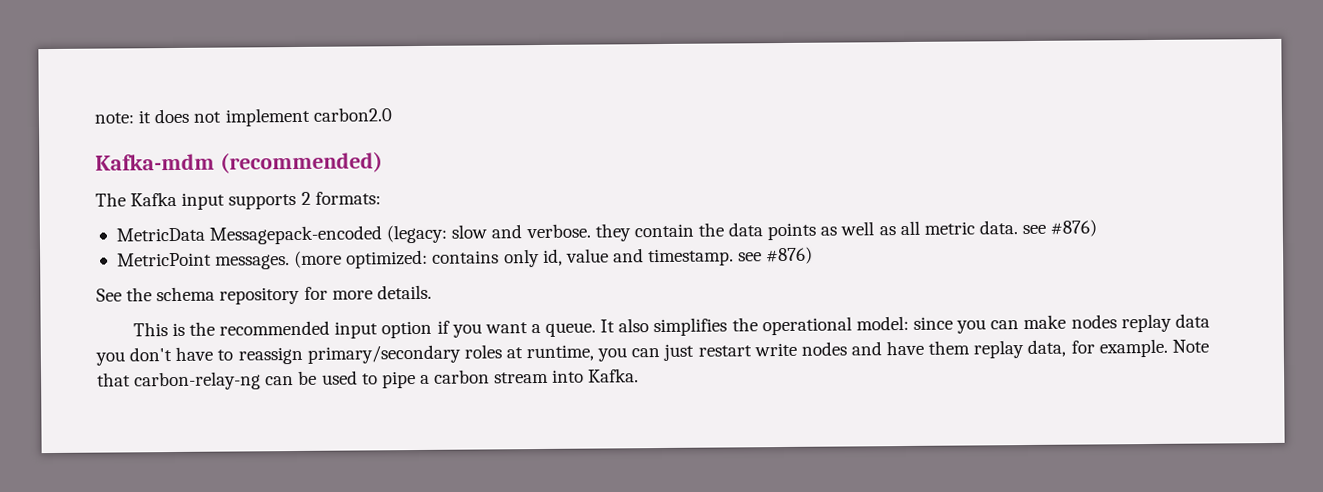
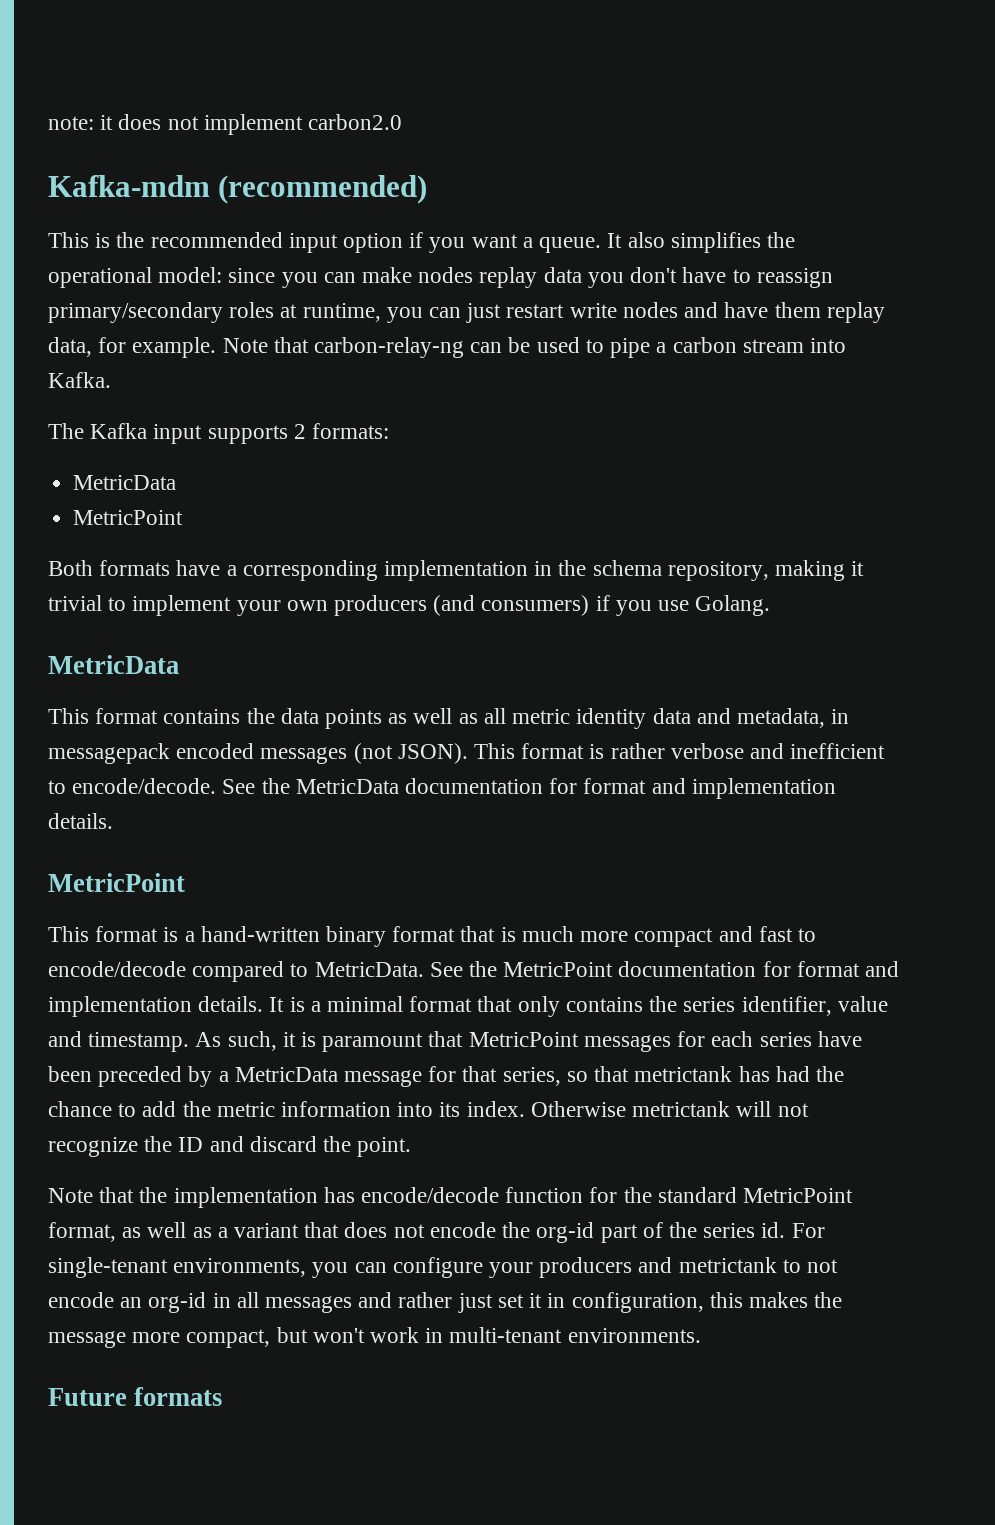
[95,191,381,210] [115,219,1098,245] [116,246,814,270] [96,284,432,305] // The Kafka input supports 2 formats: // MetricData Messagepack-encoded (legacy: slow and verbose. they contain the data points as well as all metric data. see #876) // MetricPoint messages. (more optimized: contains only id, value and timestamp. see #876) // See the schema repository for more details. -> (428, 189) none
(640, 375) none -> [48,423,390,444] [73,475,177,490] [73,510,184,525] [48,560,865,581] [48,595,771,616] [48,655,179,674] [48,708,850,729] [48,743,886,764] [48,778,836,799] [48,813,113,829] [48,873,185,892] [48,926,816,947] [48,961,900,982] [48,996,888,1017] [48,1031,862,1052] [48,1066,844,1087] [48,1101,809,1117] [48,1136,412,1157] [48,1187,854,1208] [48,1222,825,1243] [48,1257,839,1278] [48,1292,843,1313] [48,1327,701,1348] [48,1387,223,1406] // The Kafka input supports 2 formats: // MetricData // MetricPoint // Both formats have a corresponding implementation in the schema repository, making it trivial to implement your own producers (and consumers) if you use Golang. // MetricData // This format contains the data points as well as all metric identity data and metadata, in messagepack encoded messages (not JSON). This format is rather verbose and inefficient to encode/decode. See the MetricData documentation for format and implementation details. // MetricPoint // This format is a hand-written binary format that is much more compact and fast to encode/decode compared to MetricData. See the MetricPoint documentation for format and implementation details. It is a minimal format that only contains the series identifier, value and timestamp. As such, it is paramount that MetricPoint messages for each series have been preceded by a MetricData message for that series, so that metrictank has had the chance to add the metric information into its index. Otherwise metrictank will not recognize the ID and discard the point. // Note that the implementation has encode/decode function for the standard MetricPoint format, as well as a variant that does not encode the org-id part of the series id. For single-tenant environments, you can configure your producers and metrictank to not encode an org-id in all messages and rather just set it in configuration, this makes the message more compact, but won't work in multi-tenant environments. // Future formats

